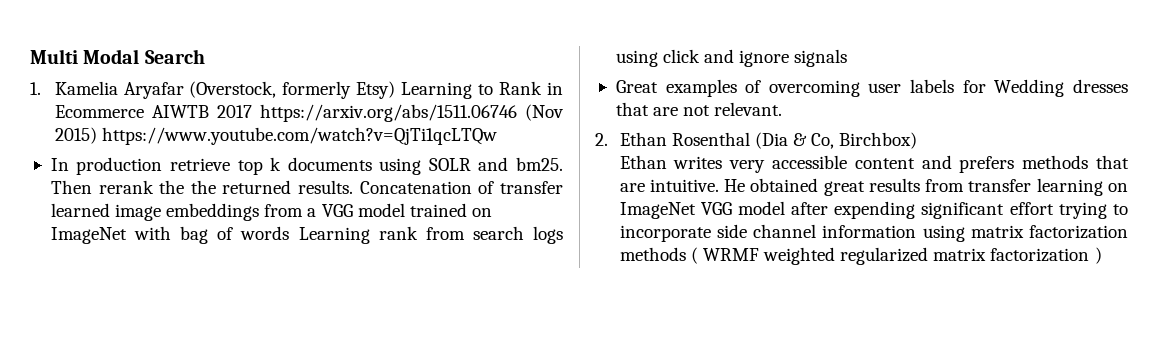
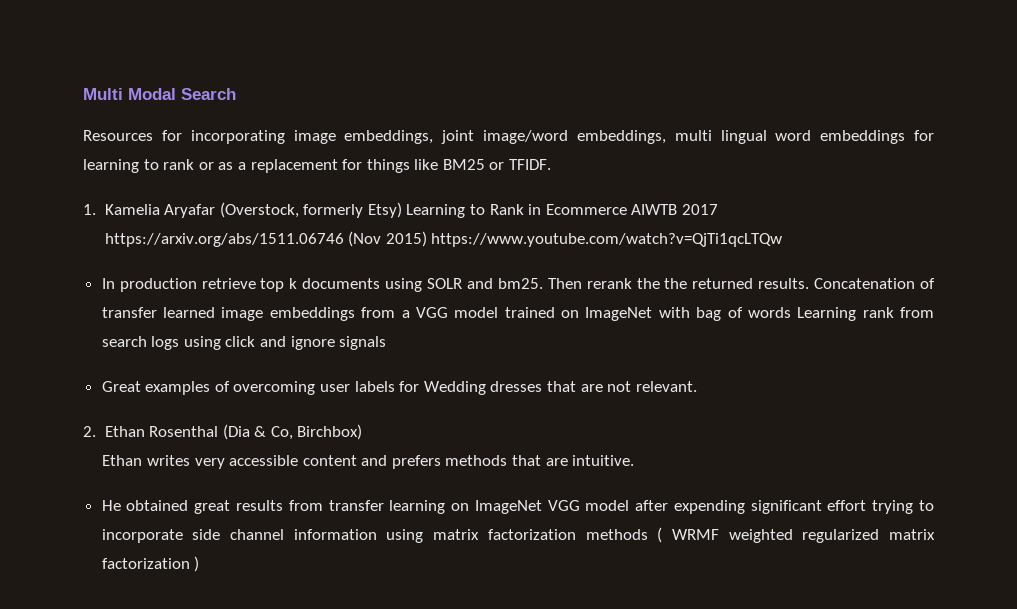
(205, 56) none -> [83,130,935,144] [83,159,552,173] // Resources for incorporating image embeddings, joint image/word embeddings, multi lingual word embeddings for learning to rank or as a replacement for things like BM25 or TFIDF.
(719, 185) none -> (635, 460) //

